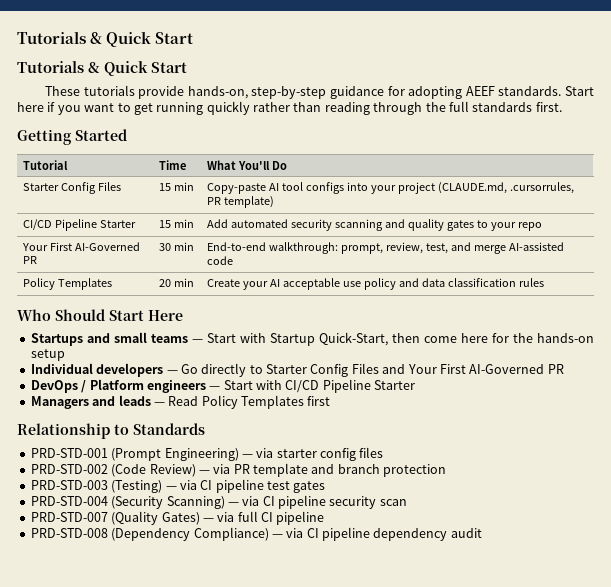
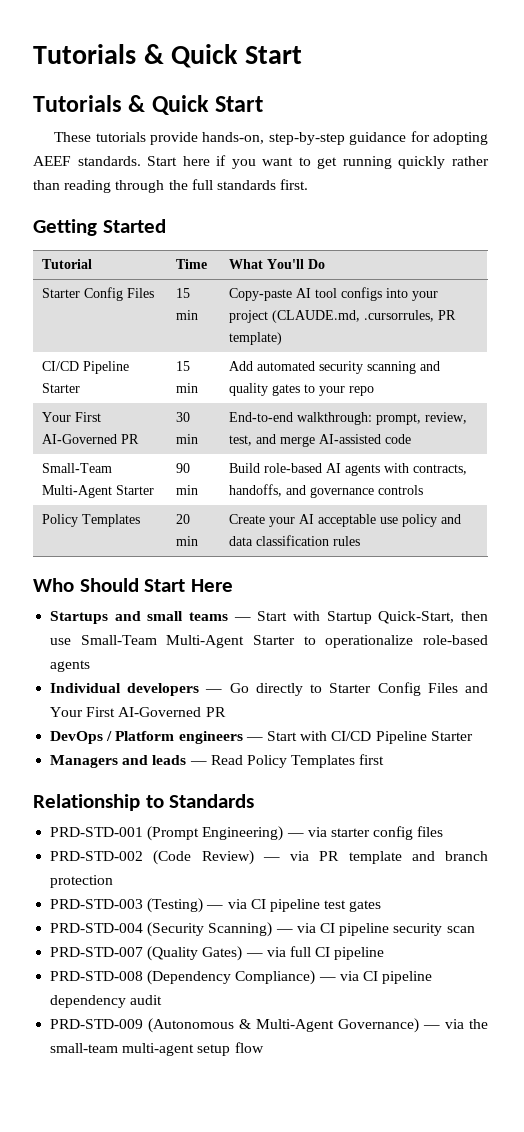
(234, 260) none -> [41,463,112,473] [41,485,154,498] [175,463,190,473] [175,485,198,495] [228,463,467,476] [228,484,423,498] // Small-Team Multi-Agent Starter | 90 min | Build role-based AI agents with contracts, handoffs, and governance controls
[423,333,595,343] [30,349,65,361] come here for the hands-on setup -> [50,635,488,648] [50,660,91,672] use Small-Team Multi-Agent Starter to operationalize role-based agents
(482, 533) none -> [50,1018,488,1033] [50,1042,264,1056] // PRD-STD-009 (Autonomous & Multi-Agent Governance) — via the small-team multi-agent setup flow

